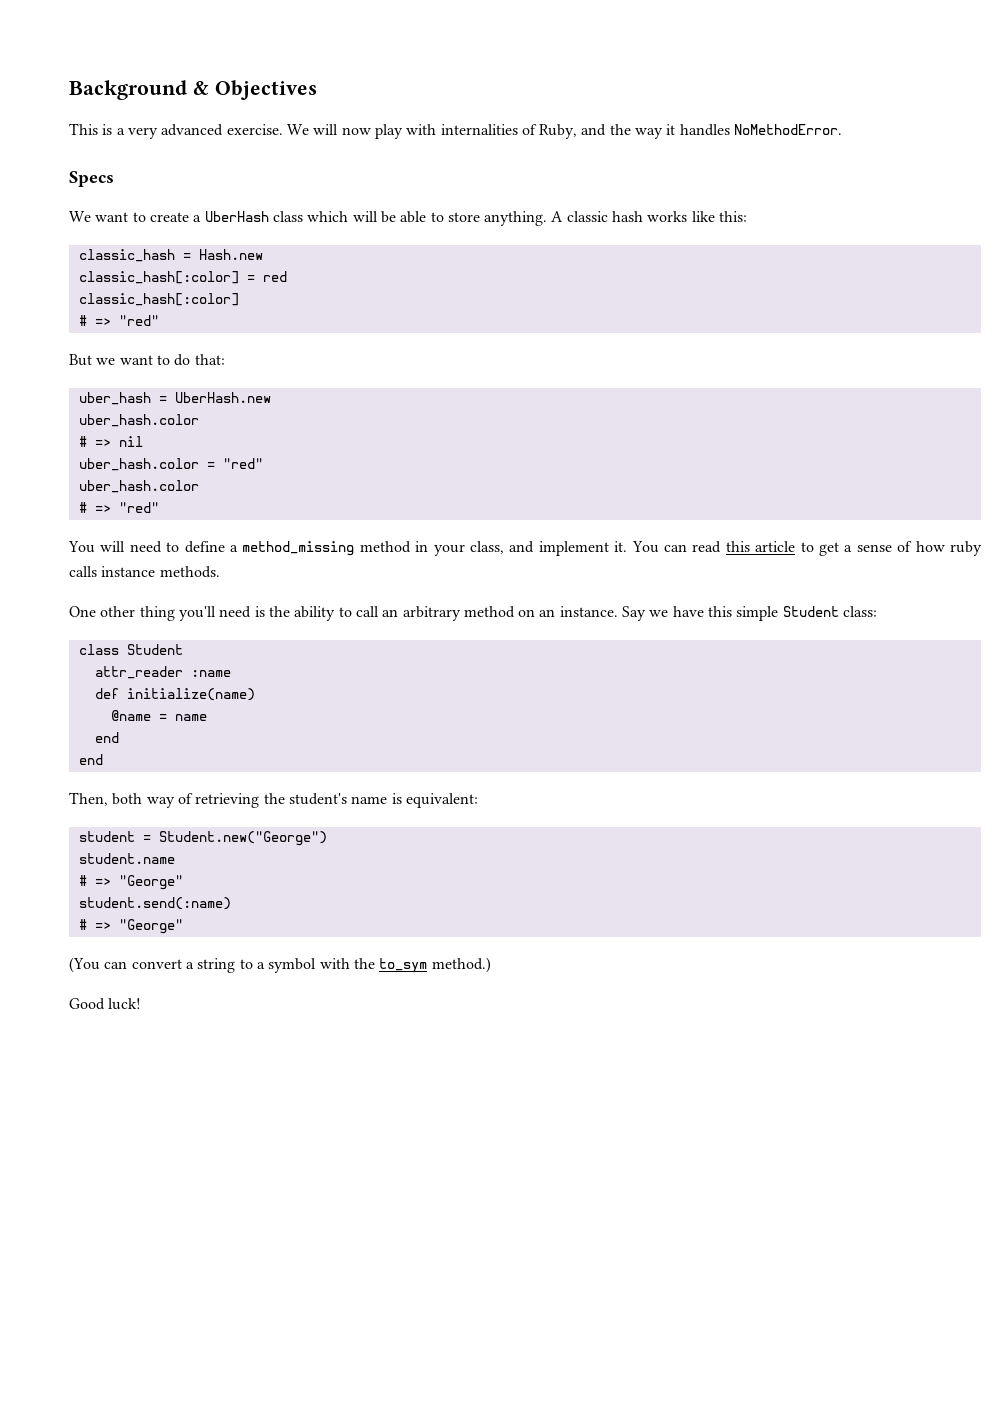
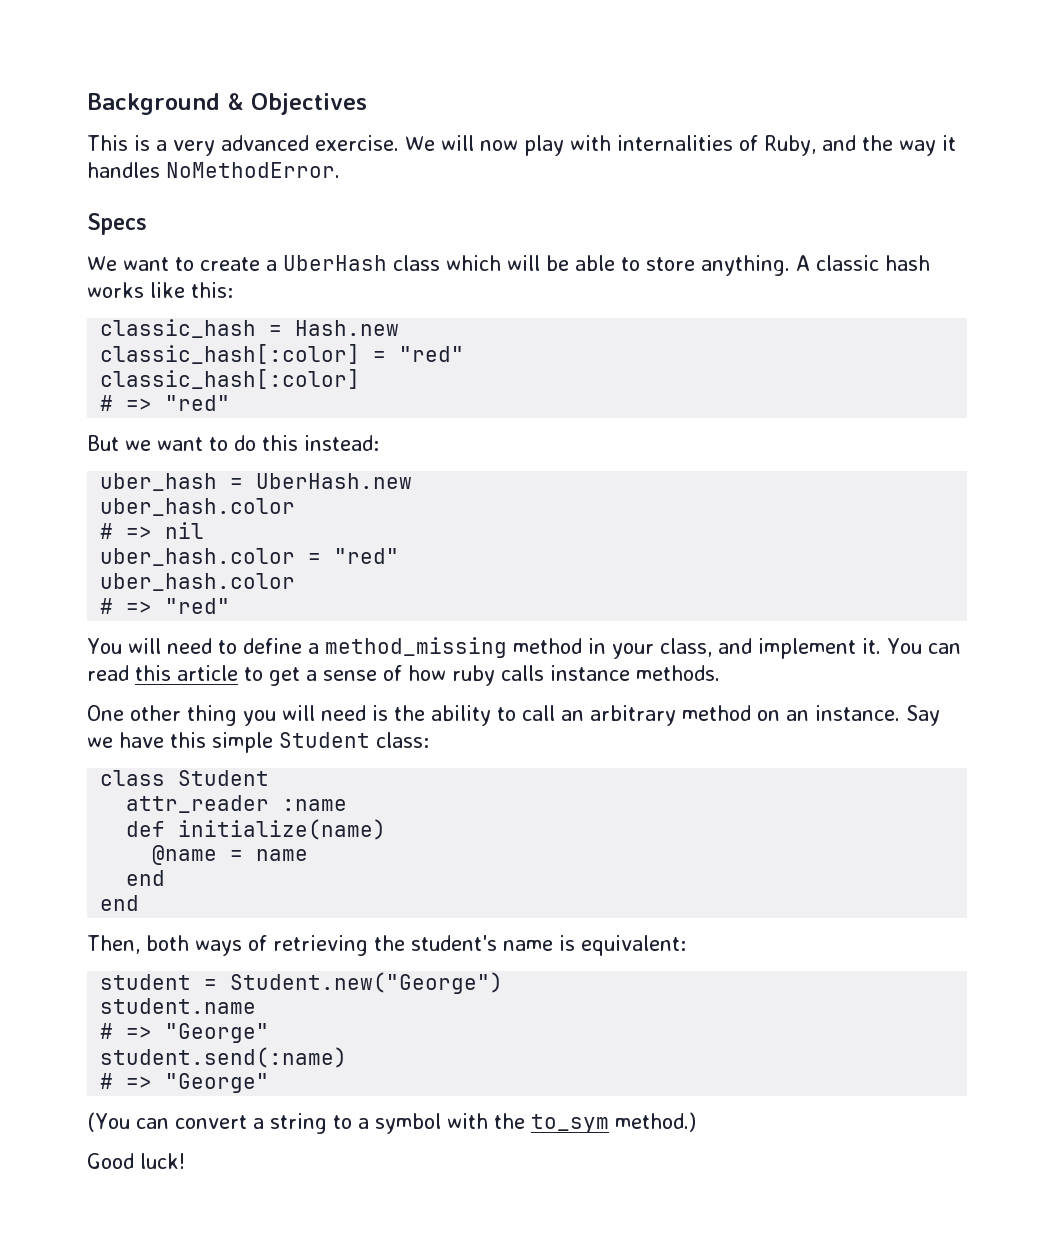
[262,271,287,282] red -> [399,346,465,362] "red"
[194,354,225,365] that: -> [262,435,379,451] this instead:
[178,606,216,621] you'll -> [243,705,315,726] you will
[146,797,175,808] way -> [195,940,242,956] ways

